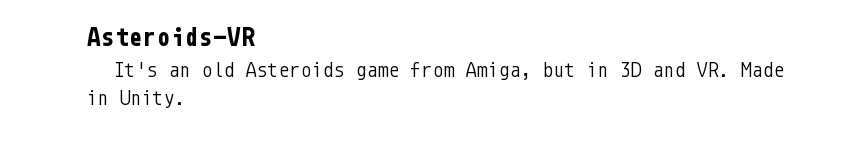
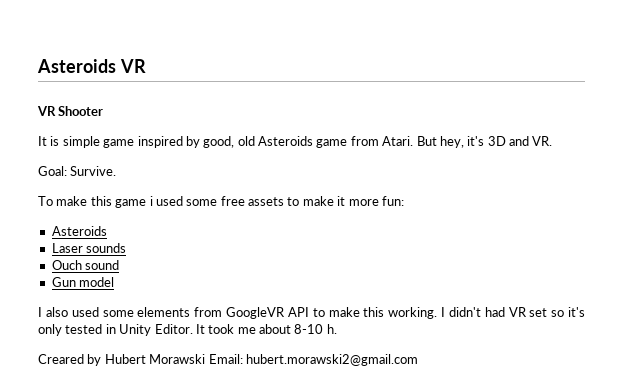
[86,27,255,46] [112,62,784,80] [86,90,185,108] Asteroids-VR // It's an old Asteroids game from Amiga, but in 3D and VR. Made in Unity. -> [37,59,146,73] [37,106,104,116] [38,136,553,148] [38,166,117,176] [38,196,404,208] [51,226,107,236] [51,243,127,253] [51,260,120,270] [51,277,115,287] [38,307,585,319] [38,324,337,336] [38,354,418,366] Asteroids VR // VR Shooter // It is simple game inspired by good, old Asteroids game from Atari. But hey, it's 3D and VR. // Goal: Survive. // To make this game i used some free assets to make it more fun: // Asteroids // Laser sounds // Ouch sound // Gun model // I also used some elements from GoogleVR API to make this working. I didn't had VR set so it's only tested in Unity Editor. It took me about 8-10 h. // Creared by Hubert Morawski Email: hubert.morawski2@gmail.com

